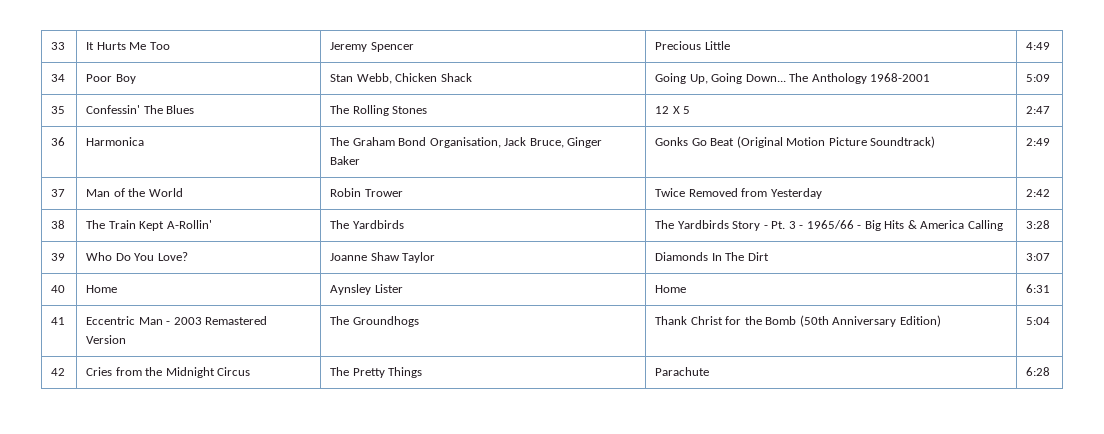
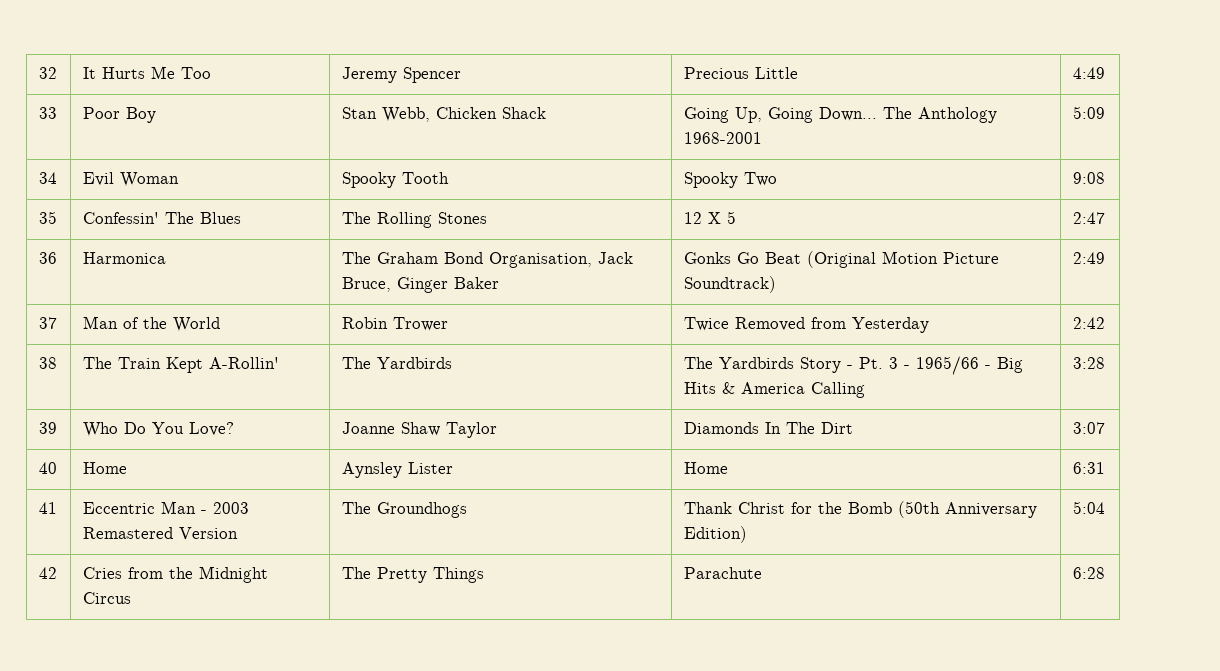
[51,42,66,50] 33 -> [38,67,57,79] 32
[51,74,66,82] 34 -> [38,107,57,119] 33
(1051, 78) none -> [38,172,57,184] [82,172,179,187] [341,172,449,188] [683,172,777,188] [1072,172,1105,184] // 34 | Evil Woman | Spooky Tooth | Spooky Two | 9:08

